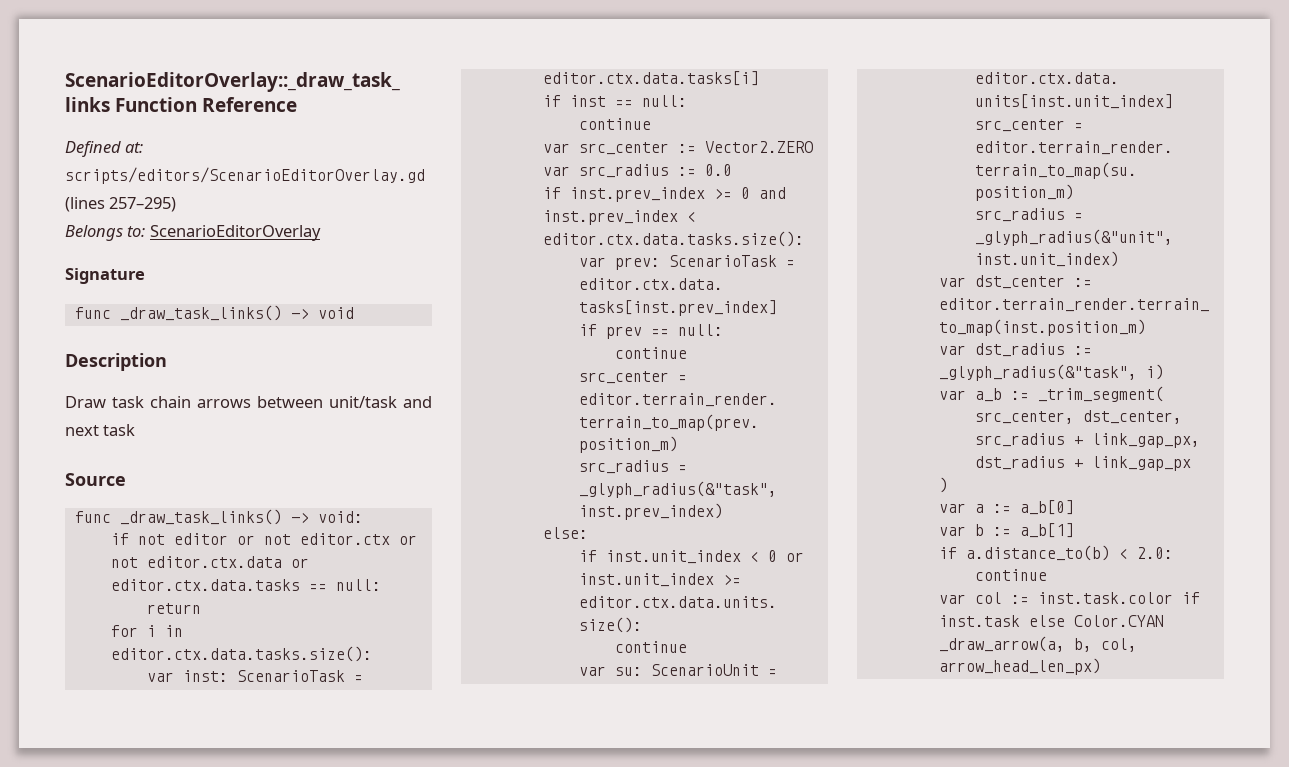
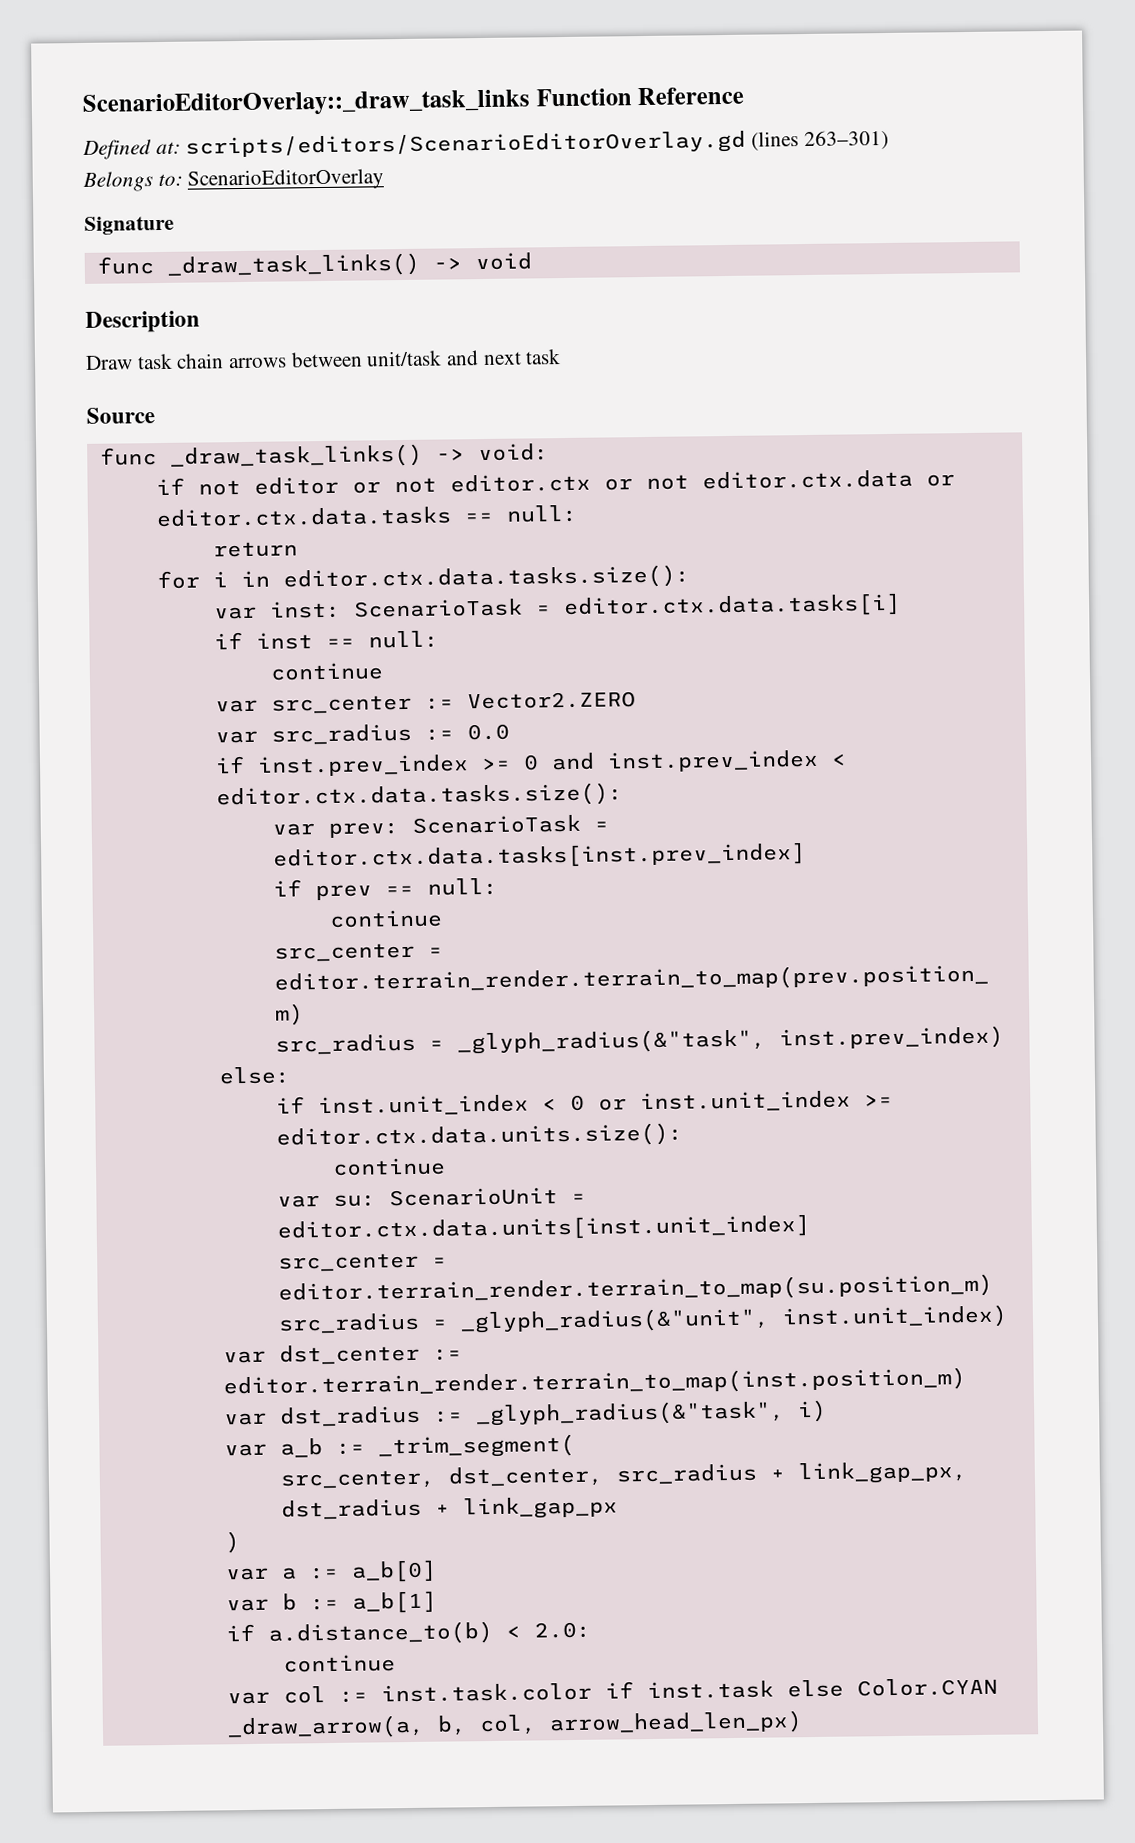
[109,197,177,212] 257–295) -> [803,129,889,151] 263–301)

